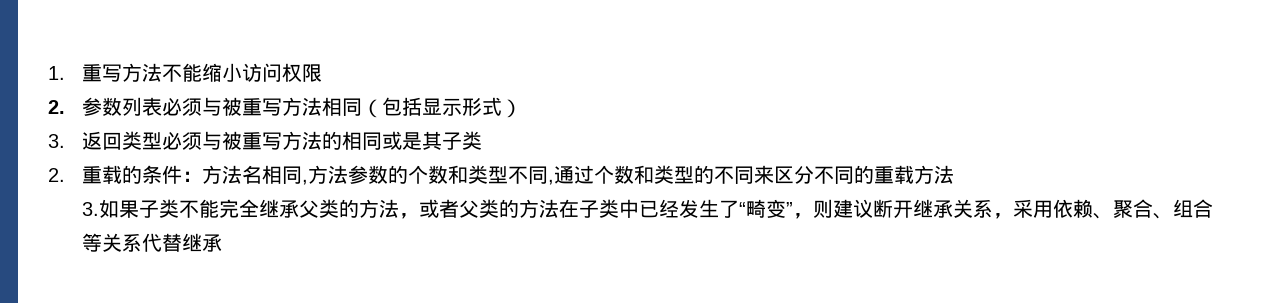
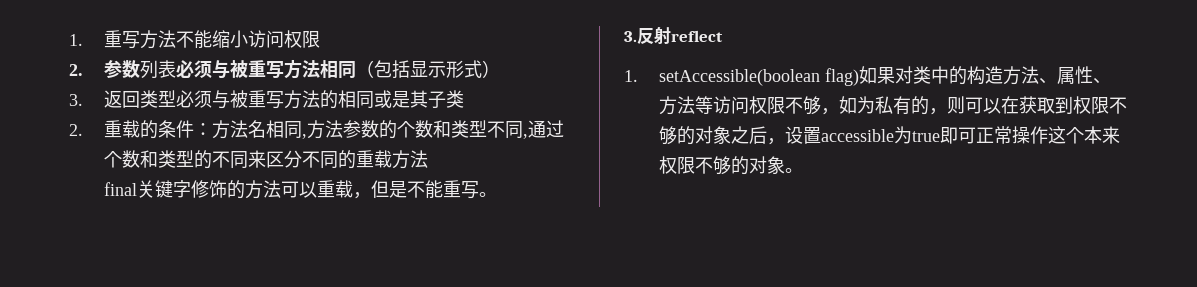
[82,199,1214,219] [82,233,223,252] 3.如果子类不能完全继承父类的方法，或者父类的方法在子类中已经发生了“畸变”，则建议断开继承关系，采用依赖、聚合、组合等关系代替继承 -> [104,180,498,199] [624,27,723,44] [624,66,1112,86] [659,96,1128,115] [659,126,1121,145] [659,156,804,175] final关键字修饰的方法可以重载，但是不能重写。 // 3.反射reflect // 1. setAccessible(boolean flag)如果对类中的构造方法、属性、方法等访问权限不够，如为私有的，则可以在获取到权限不够的对象之后，设置accessible为true即可正常操作这个本来权限不够的对象。

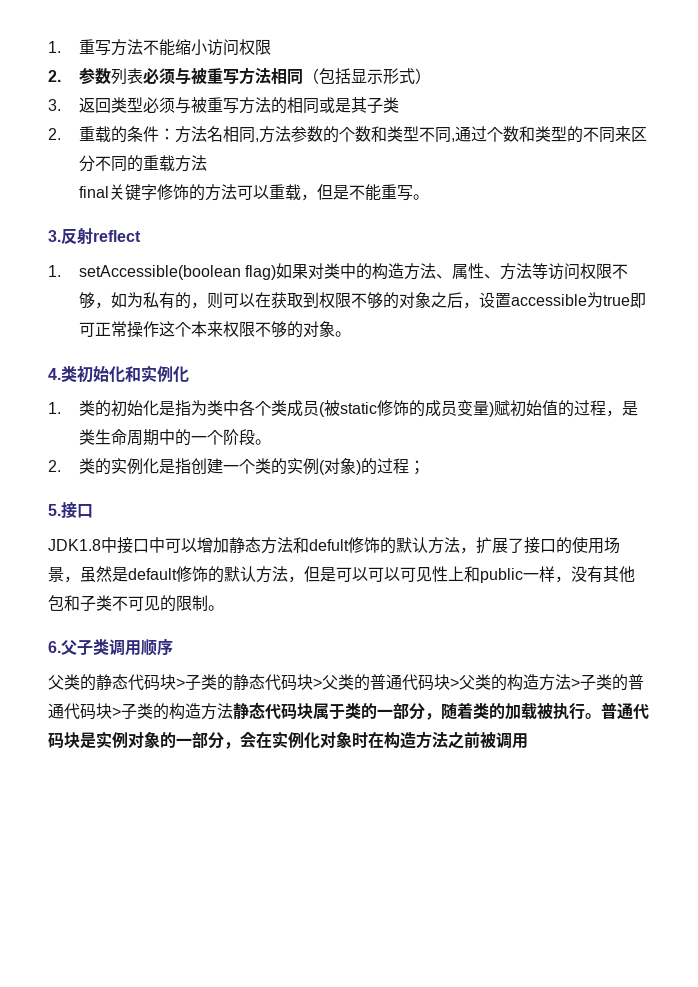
(804, 170) none -> [48,365,189,383] [48,400,638,417] [78,429,271,446] [48,458,425,475] [48,502,93,518] [48,537,620,554] [48,566,635,583] [48,595,224,612] [48,639,173,656] [48,674,644,691] [48,702,649,720] [48,731,528,749] // 4.类初始化和实例化 // 1.类的初始化是指为类中各个类成员(被static修饰的成员变量)赋初始值的过程，是类生命周期中的一个阶段。 // 2.类的实例化是指创建一个类的实例(对象)的过程； // 5.接口 // JDK1.8中接口中可以增加静态方法和defult修饰的默认方法，扩展了接口的使用场景，虽然是default修饰的默认方法，但是可以可以可见性上和public一样，没有其他包和子类不可见的限制。 // 6.父子类调用顺序 // 父类的静态代码块>子类的静态代码块>父类的普通代码块>父类的构造方法>子类的普通代码块>子类的构造方法静态代码块属于类的一部分，随着类的加载被执行。普通代码块是实例对象的一部分，会在实例化对象时在构造方法之前被调用

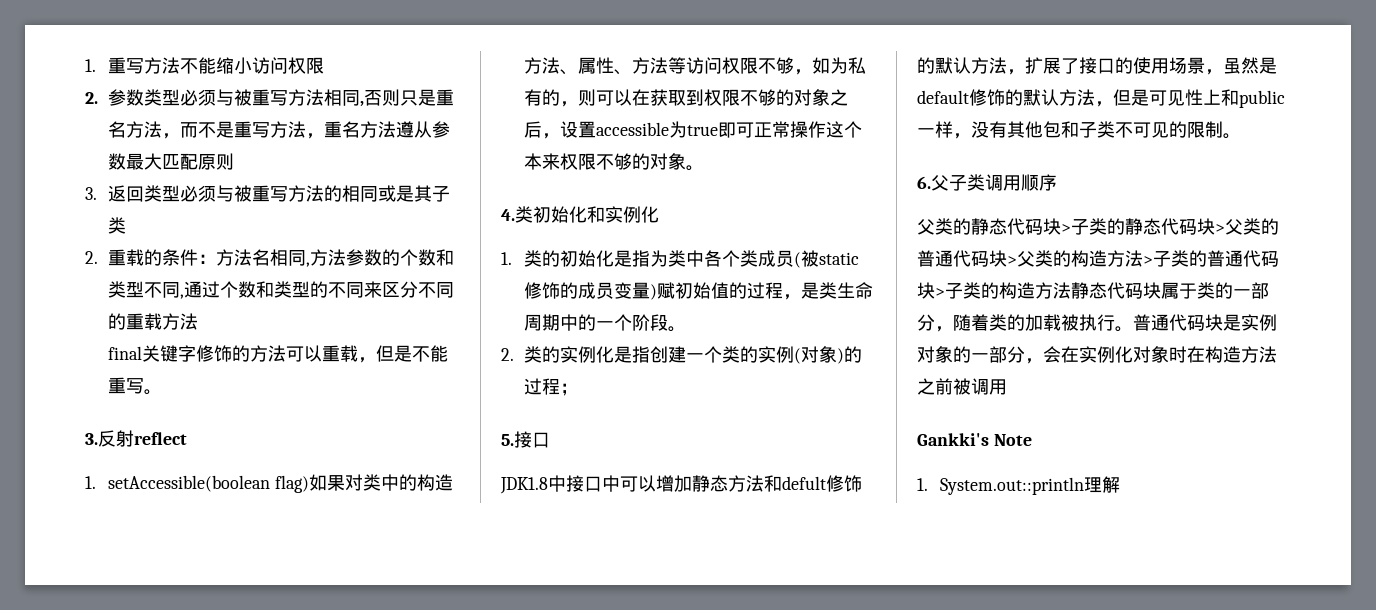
[110,68,143,85] 列表 -> [144,89,181,106] 类型
[302,68,431,84] （包括显示形式） -> [360,89,455,107] [108,121,451,139] [108,153,235,170] ,否则只是重名方法，而不是重写方法，重名方法遵从参数最大匹配原则
[352,567,416,582] 以可以可 -> (1167, 98) none
(528, 741) none -> [917,433,1032,446] [917,476,1121,495] // Gankki's Note // 1. System.out::println理解

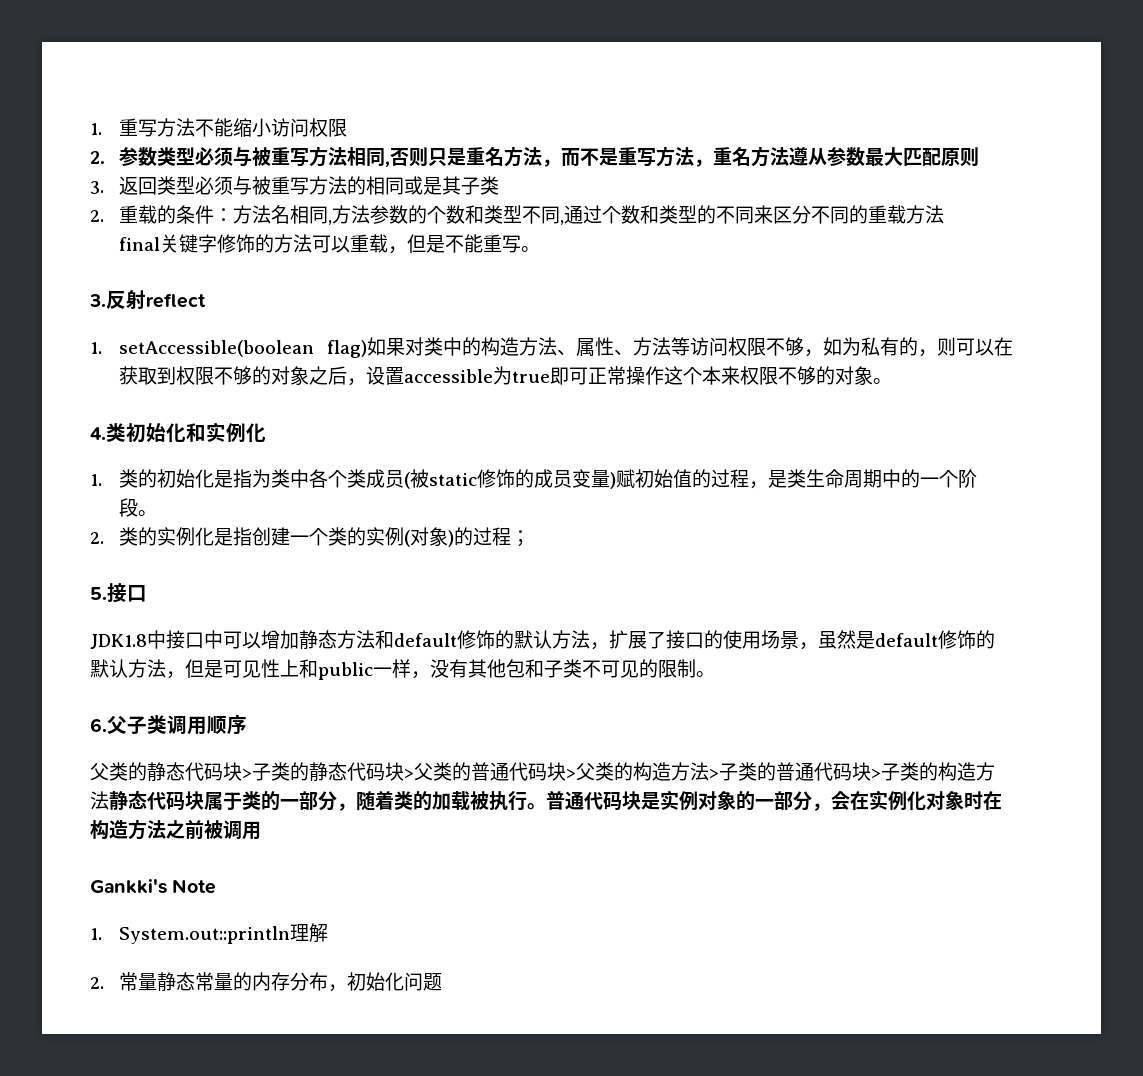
[782,476,826,490] defult -> [394,633,457,647] default
(1121, 484) none -> [90,972,442,992] // 2.常量静态常量的内存分布，初始化问题

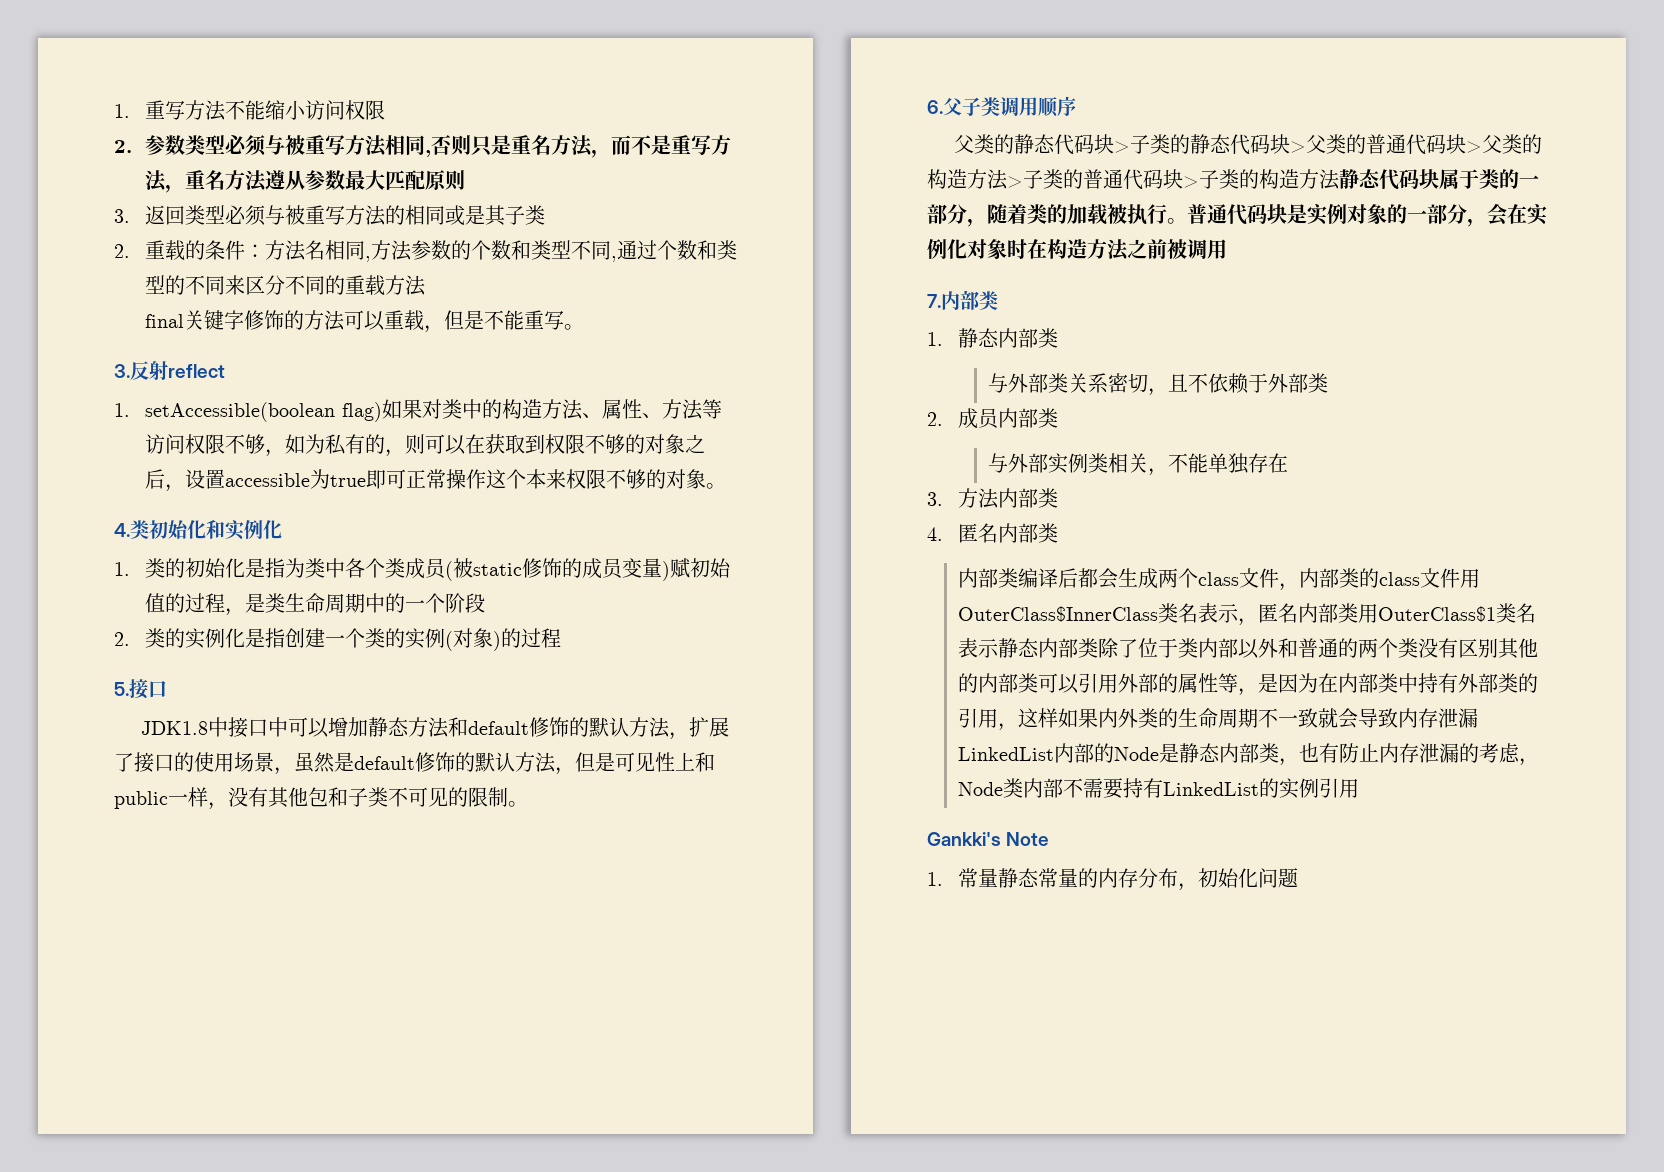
[137,510,157,516] 。 -> (485, 603) none
[510,530,530,547] ； -> (561, 638) none
[90,879,217,894] [90,923,328,944] [90,977,104,989] Gankki's Note // 1. System.out::println理解 // 2. -> [927,290,998,310] [927,328,1058,348] [988,373,1329,396] [927,408,1058,429] [988,453,1289,476] [927,488,1058,509] [927,523,1058,543] [957,568,1480,591] [957,603,1536,626] [957,638,1538,659] [957,673,1538,696] [957,708,1478,731] [957,743,1539,766] [957,778,1359,799] [927,832,1050,846] [927,872,943,886] 7.内部类 // 1.静态内部类 // 与外部类关系密切，且不依赖于外部类 // 2.成员内部类 // 与外部实例类相关，不能单独存在 // 3.方法内部类 // 4.匿名内部类 // 内部类编译后都会生成两个class文件，内部类的class文件用OuterClass$InnerClass类名表示，匿名内部类用OuterClass$1类名表示静态内部类除了位于类内部以外和普通的两个类没有区别其他的内部类可以引用外部的属性等，是因为在内部类中持有外部类的引用，这样如果内外类的生命周期不一致就会导致内存泄漏LinkedList内部的Node是静态内部类，也有防止内存泄漏的考虑，Node类内部不需要持有LinkedList的实例引用 // Gankki's Note // 1.

